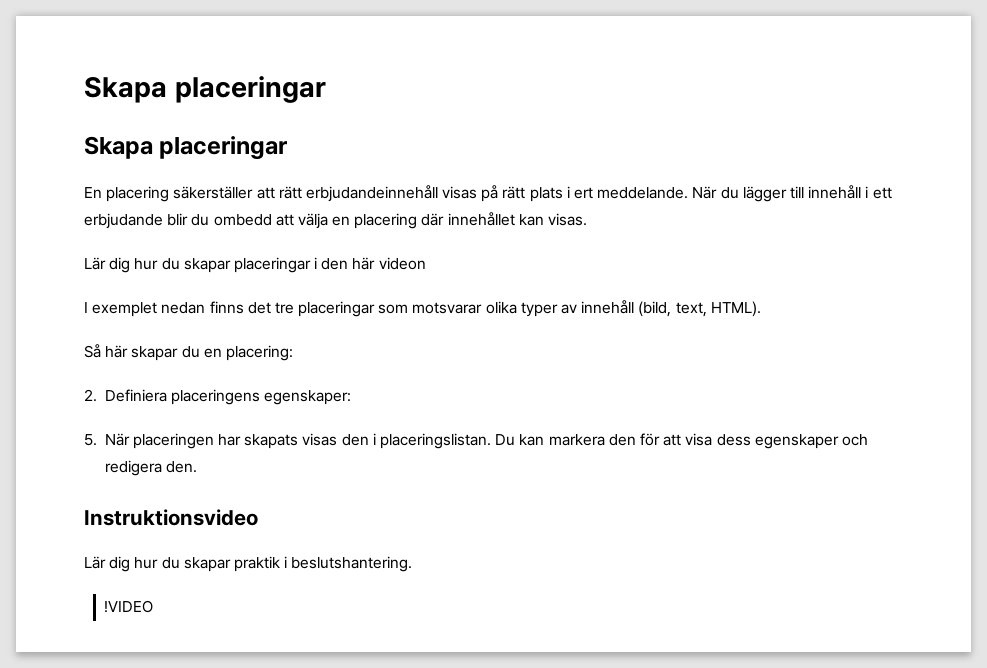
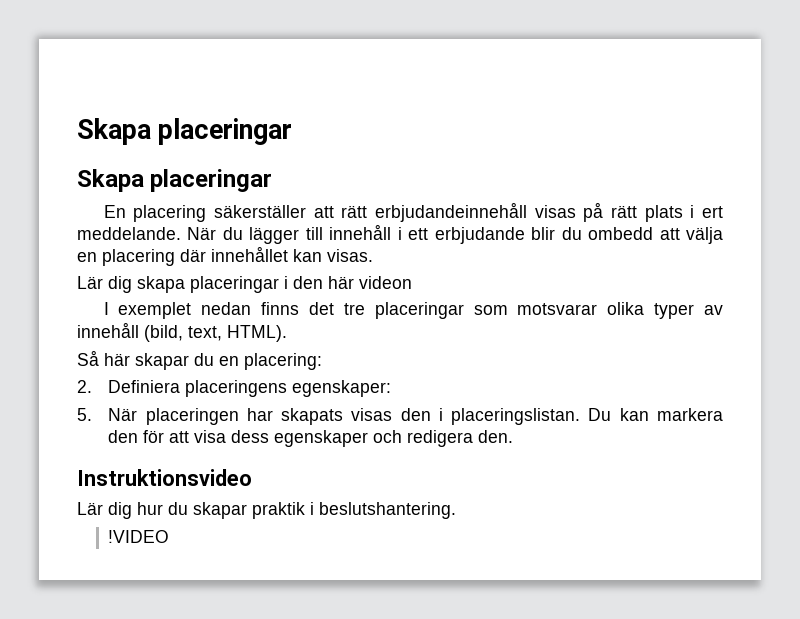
[134,258,231,273] hur du skapar -> [137,276,185,293] skapa

